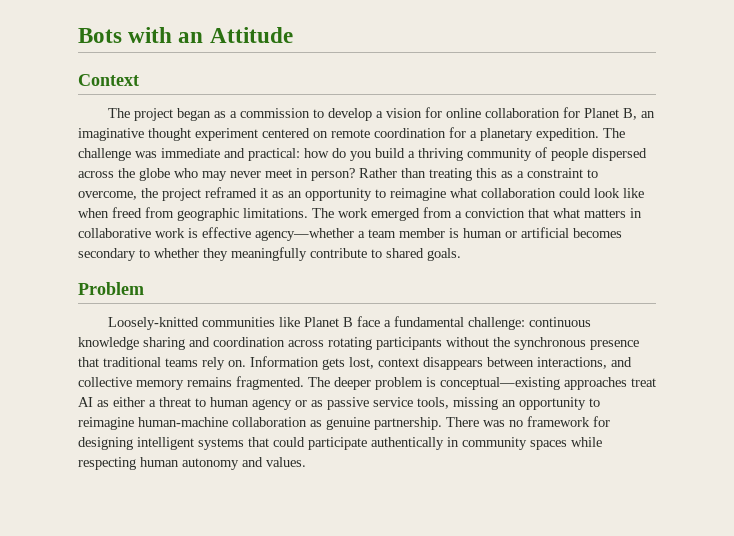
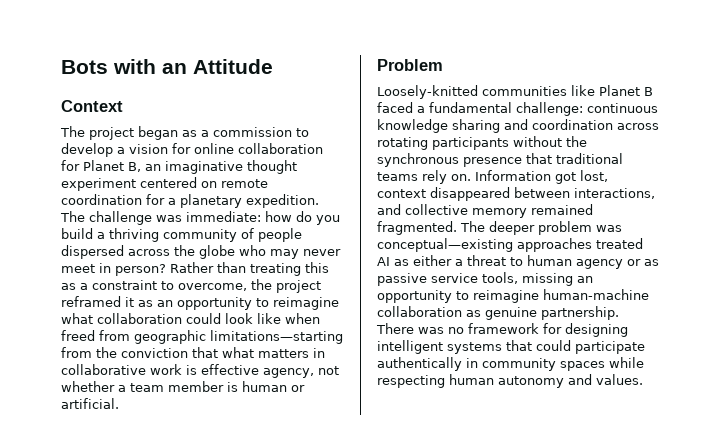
[161,148,300,161] immediate and practical: -> [186,211,261,222] immediate:
[243,207,462,221] limitations. The work emerged from a -> [210,330,343,344] [61,347,117,358] limitations—starting from the
[255,228,354,241] agency—whether -> [263,366,339,378] [61,381,115,392] agency, not whether
[521,227,622,238] [78,247,461,261] artificial becomes secondary to whether they meaningfully contribute to shared goals. -> [61,398,119,409] artificial.
[357,316,381,327] face -> [377,102,413,113] faced
[322,358,345,370] gets -> [555,172,576,184] got
[423,357,483,370] disappears -> [430,187,510,201] disappeared
[187,377,232,387] remains -> [531,204,593,215] remained
[426,377,436,387] is -> [596,225,622,232] was
[631,378,656,387] treat -> [596,238,643,249] treated

